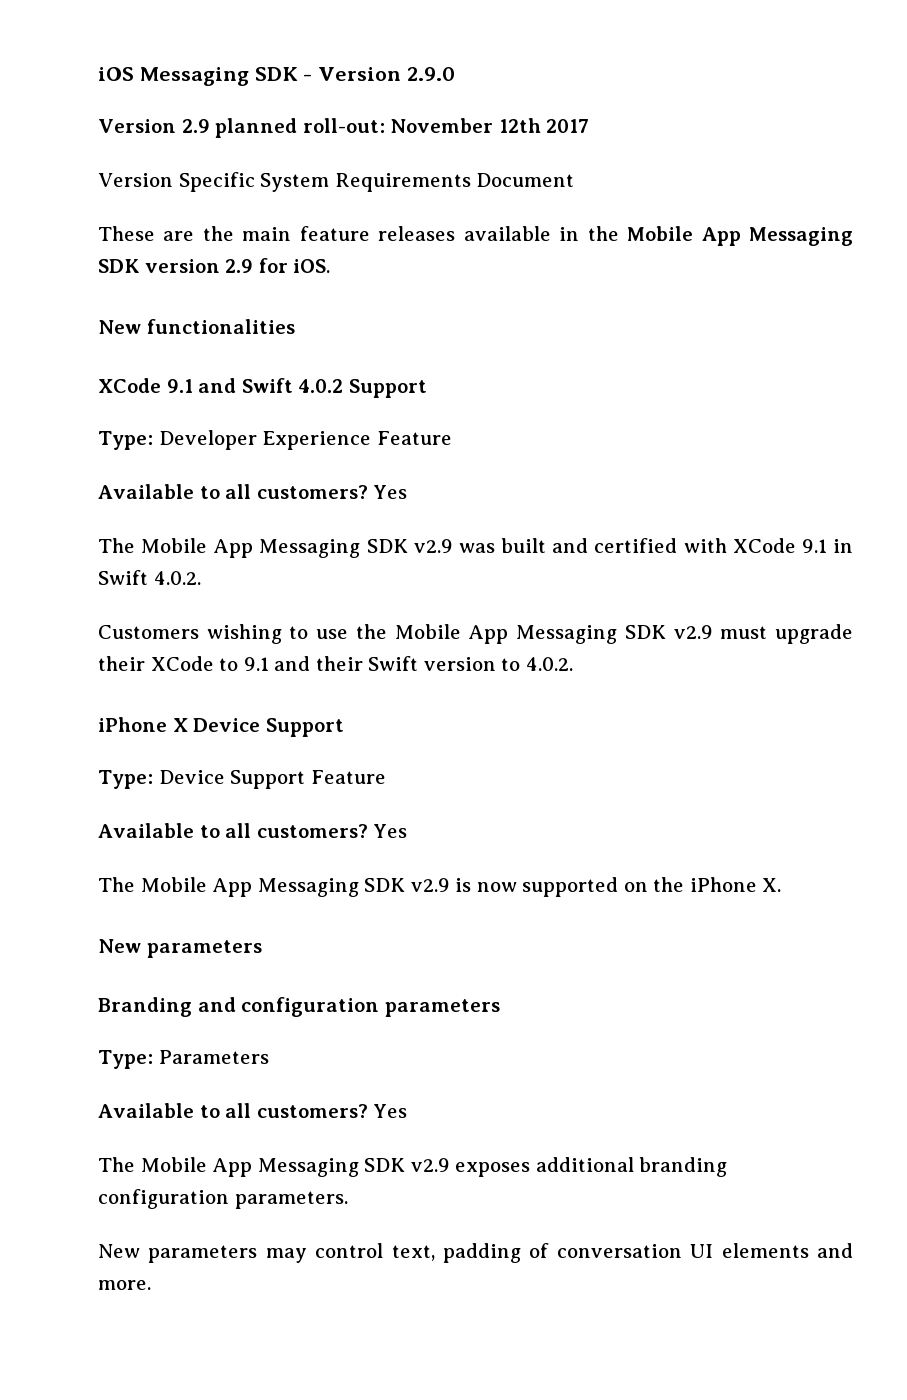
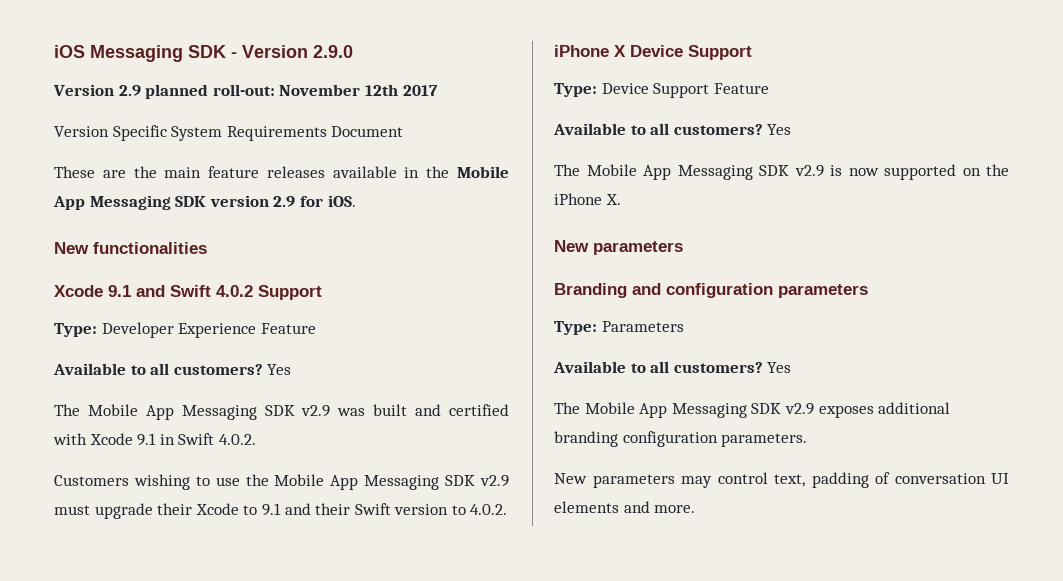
[98,378,161,393] XCode -> [54,285,103,297] Xcode
[732,538,796,553] XCode -> [89,433,133,445] Xcode
[150,656,214,671] XCode -> [195,503,239,515] Xcode

